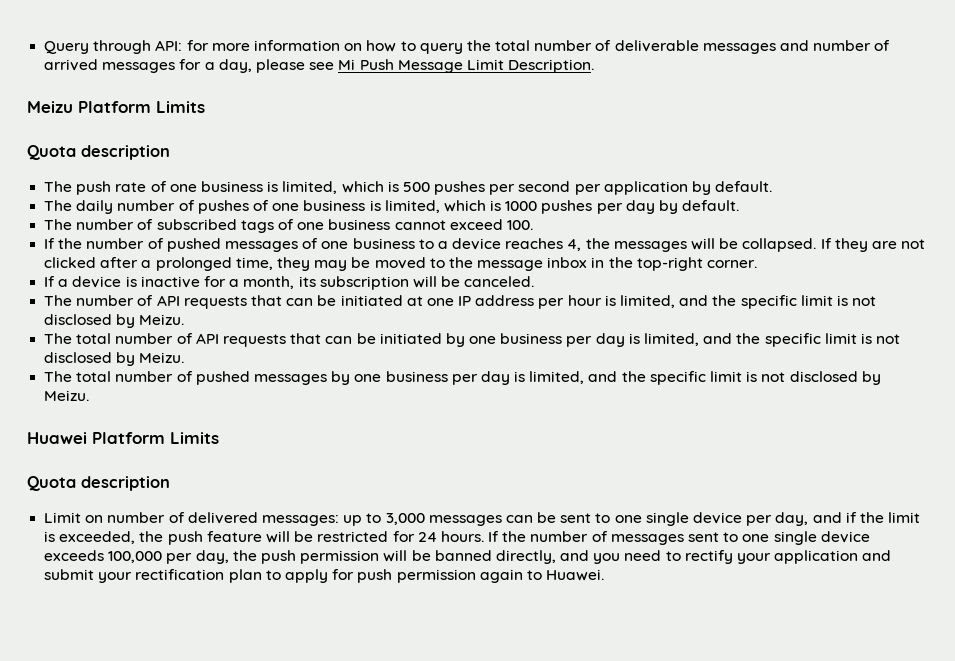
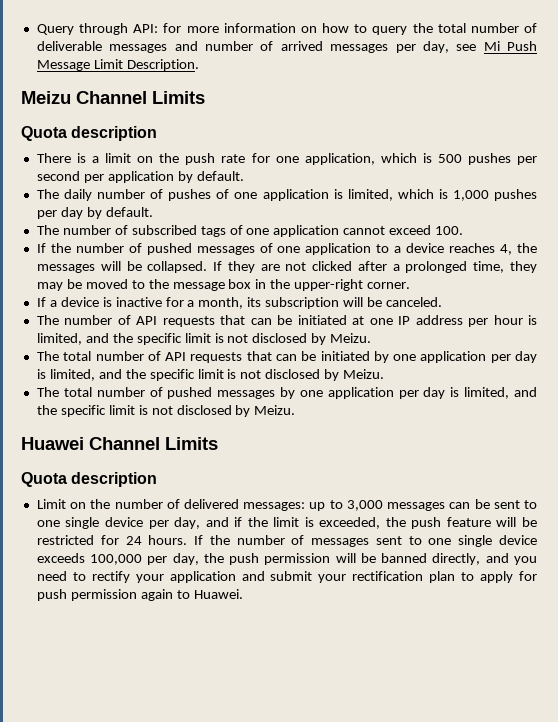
[179,59,305,73] for a day, please -> [395,41,449,53] per day,
[78,101,205,113] [27,145,170,160] [44,181,338,195] Platform Limits // Quota description // The push rate of one business is limited, -> [76,91,205,104] [21,126,158,141] [36,153,375,165] Channel Limits // Quota description // There is a limit on the push rate for one application,
[303,200,538,213] business is limited, which is 1000 -> [262,189,489,201] application is limited, which is 1,000
[328,219,391,230] business -> [273,225,340,237] application
[352,238,415,249] business -> [305,243,372,255] application
[547,257,588,268] inbox -> [228,279,252,289] box
[636,257,703,271] top-right -> [294,279,364,291] upper-right
[500,333,563,344] business -> [420,351,487,363] application
[385,371,448,382] business -> [327,387,394,399] application
[92,432,165,444] Platform -> [89,437,160,450] Channel
(104, 519) none -> [90,499,111,509] the

